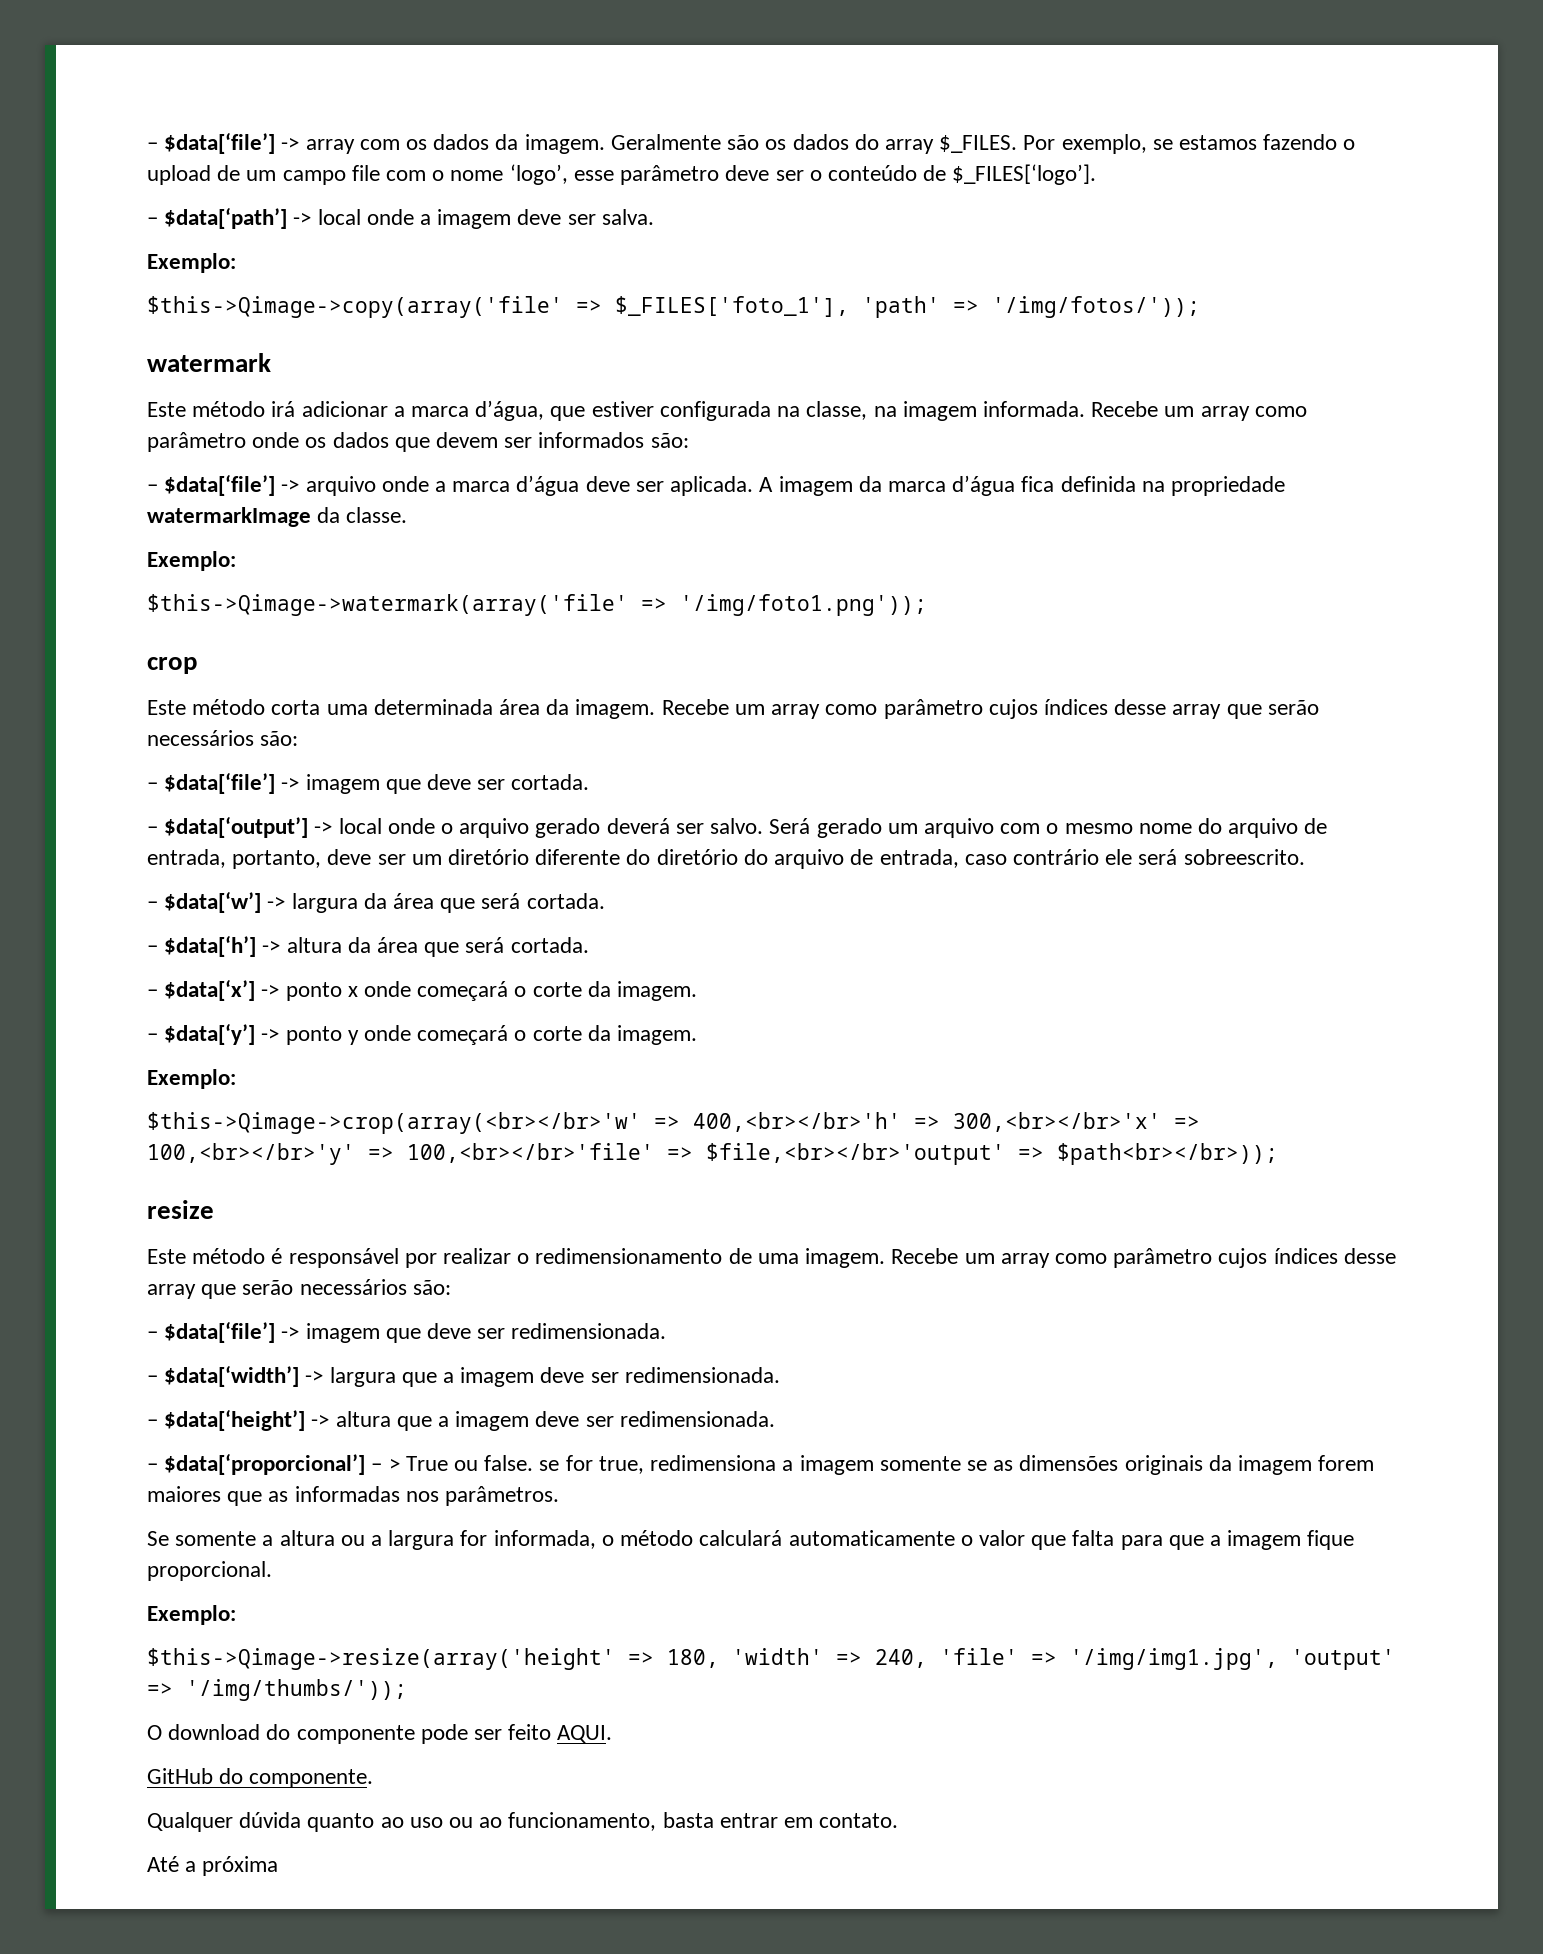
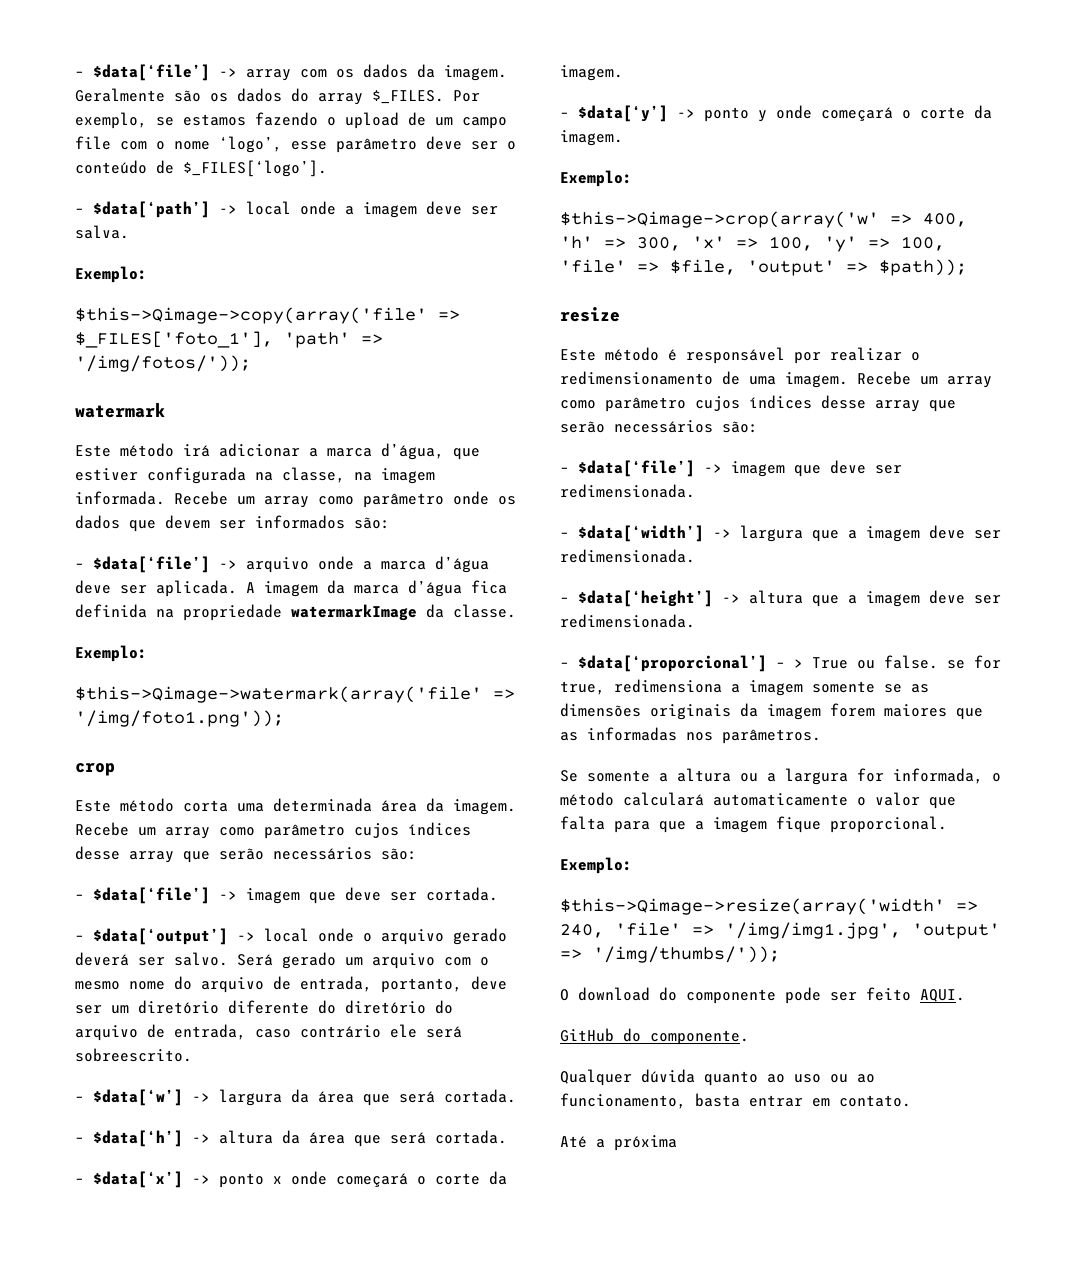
[147,1112,1200,1134] [147,1143,1278,1165] $this->Qimage->crop(array(<br></br>'w' => 400,<br></br>'h' => 300,<br></br>'x' => 100,<br></br>'y' => 100,<br></br>'file' => $file,<br></br>'output' => $path<br></br>)); -> [560,211,967,228] [560,236,945,252] [560,259,967,276] $this->Qimage->crop(array('w' => 400, 'h' => 300, 'x' => 100, 'y' => 100, 'file' => $file, 'output' => $path));
[147,1648,823,1670] $this->Qimage->resize(array('height' => 180, 'width' -> [560,898,945,915] $this->Qimage->resize(array('width'

